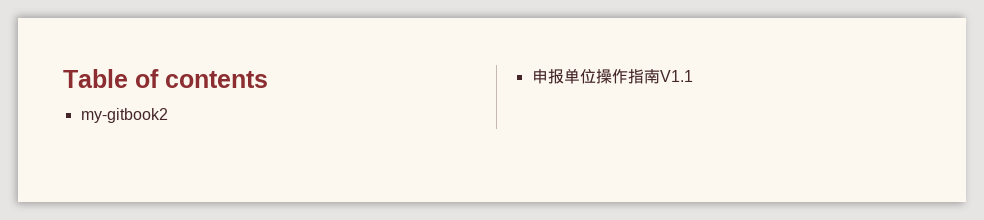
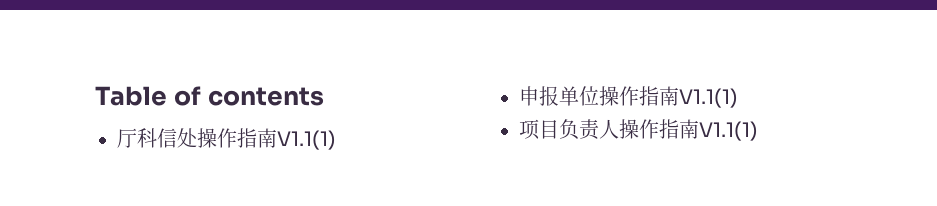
[80,108,168,123] my-gitbook2 -> [117,128,336,150] 厅科信处操作指南V1.1(1)
[659,70,693,82] V1.1 -> [679,88,738,108] [519,119,758,141] V1.1(1) // 项目负责人操作指南V1.1(1)

